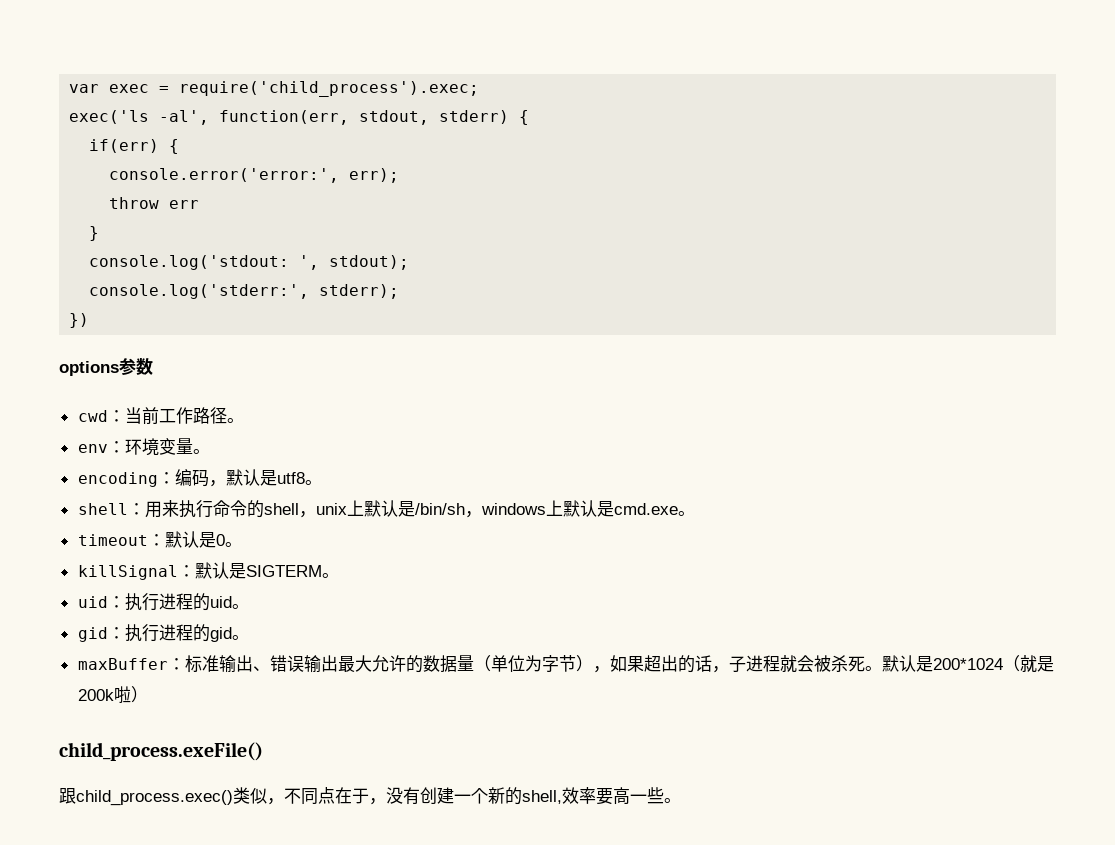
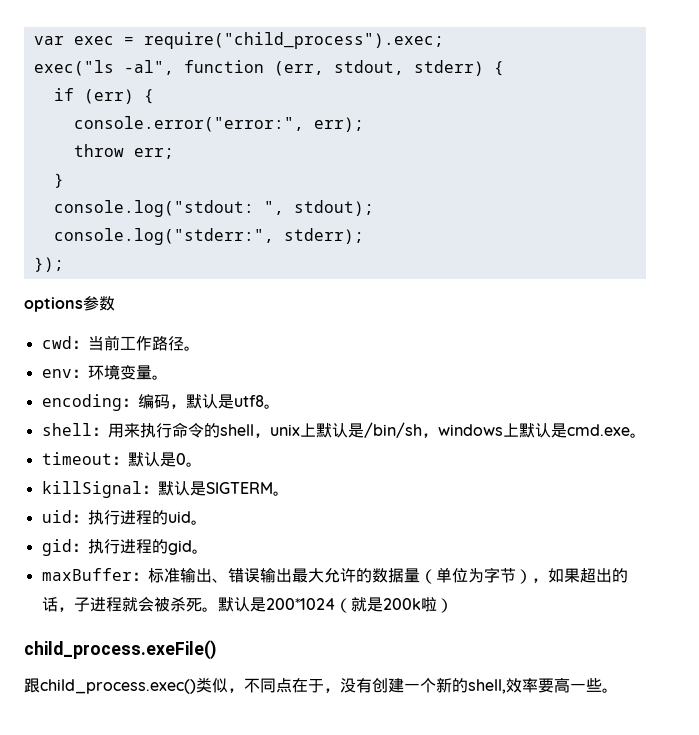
[179,81,480,97] [69,110,350,125] require('child_process').exec; // exec('ls -al', function(err, -> [143,32,444,49] [33,60,324,76] require("child_process").exec; // exec("ls -al", function (err,
[89,139,180,154] [109,168,340,183] if(err) { // console.error('error:', -> [53,88,154,104] [73,116,304,132] if (err) { // console.error("error:",
[169,200,200,209] err -> [133,148,174,159] err;
[89,255,320,270] console.log('stdout: ', -> [53,200,284,217] console.log("stdout: ",
[89,284,310,299] console.log('stderr:', -> [53,228,274,245] console.log("stderr:",
[69,313,90,328] }) -> [33,257,64,272] });

